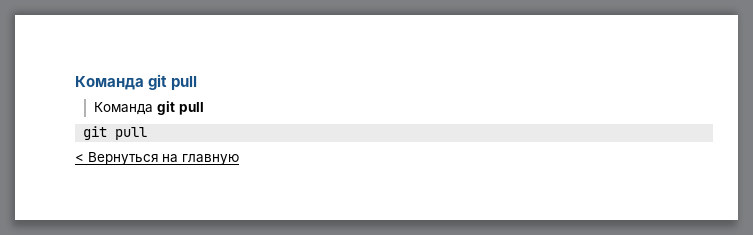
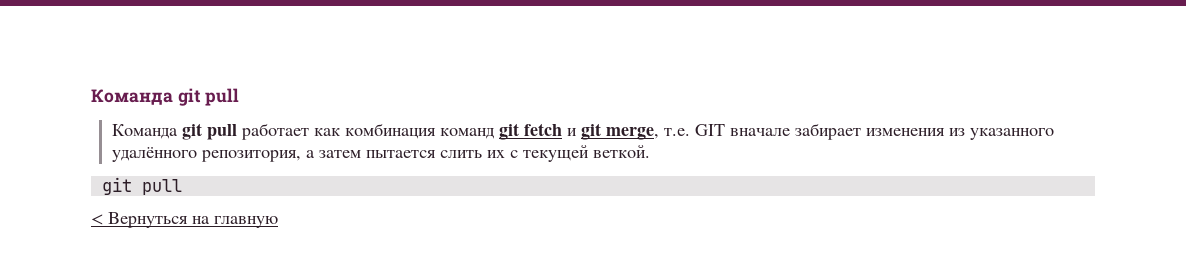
(204, 108) none -> [240,123,1054,140] [111,145,650,162] работает как комбинация команд git fetch и git merge, т.е. GIT вначале забирает изменения из указанного удалённого репозитория, а затем пытается слить их с текущей веткой.

